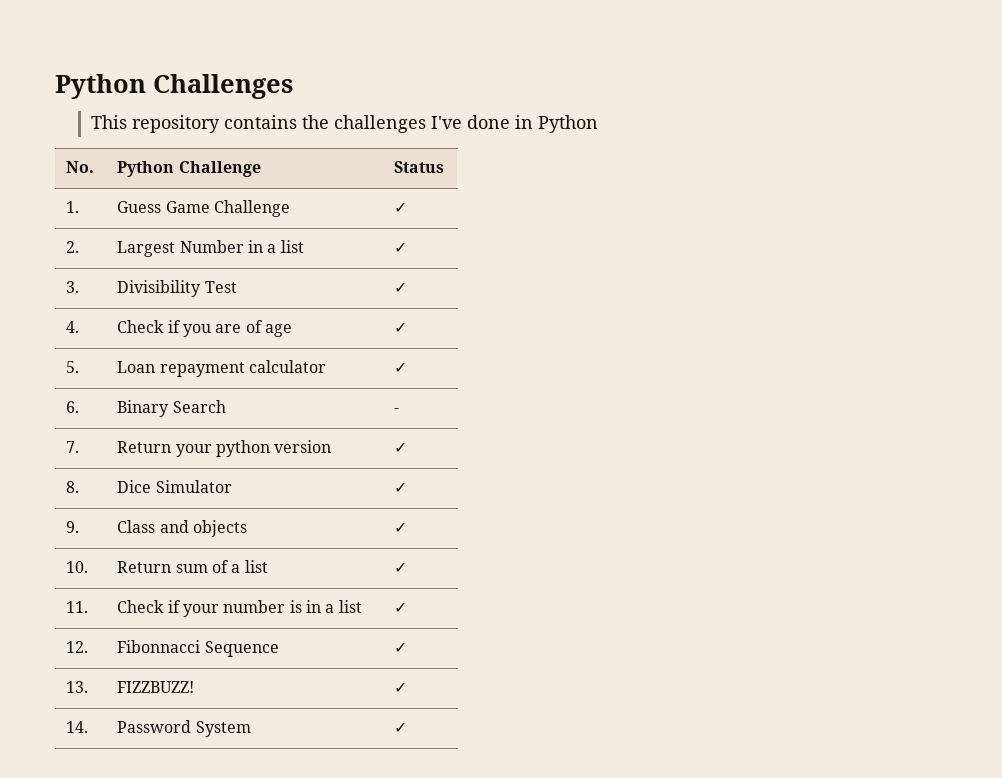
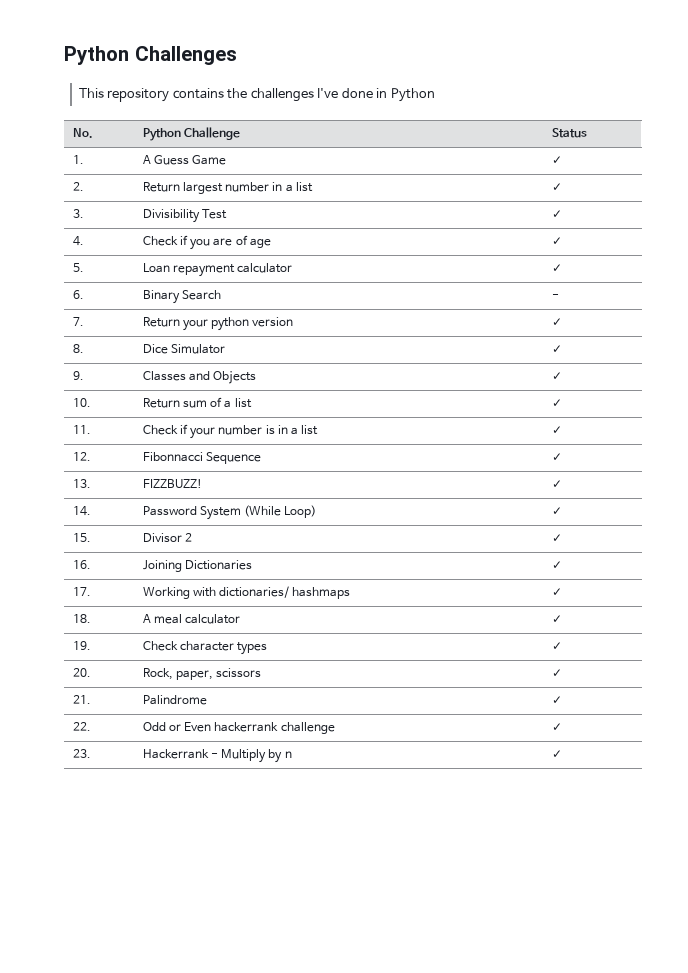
(80, 207) none -> [143,155,152,164] A
[213,200,290,217] Challenge -> (227, 160) none
[117,240,244,257] Largest Number -> [143,182,270,194] Return largest number
[117,520,247,537] Class and objects -> [143,371,257,384] Classes and Objects
[394,722,408,733] | ✓ -> [244,505,317,518] [552,507,563,515] [73,533,92,542] [143,533,193,543] [552,534,563,542] [73,560,92,569] [143,560,253,572] [552,561,563,569] [73,587,92,596] [143,586,351,599] [552,588,563,596] [73,614,92,623] [143,614,241,624] [552,615,563,623] [73,641,92,650] [143,641,268,655] [552,642,563,650] [73,668,92,677] [143,668,262,680] [552,669,563,677] [73,695,92,704] [143,695,208,705] [552,696,563,704] [73,722,92,731] [143,722,335,734] [552,723,563,731] [73,749,92,758] [143,749,292,763] [552,750,563,758] (While Loop) | ✓ // 15. | Divisor 2 | ✓ // 16. | Joining Dictionaries | ✓ // 17. | Working with dictionaries/ hashmaps | ✓ // 18. | A meal calculator | ✓ // 19. | Check character types | ✓ // 20. | Rock, paper, scissors | ✓ // 21. | Palindrome | ✓ // 22. | Odd or Even hackerrank challenge | ✓ // 23. | Hackerrank - Multiply by n | ✓

